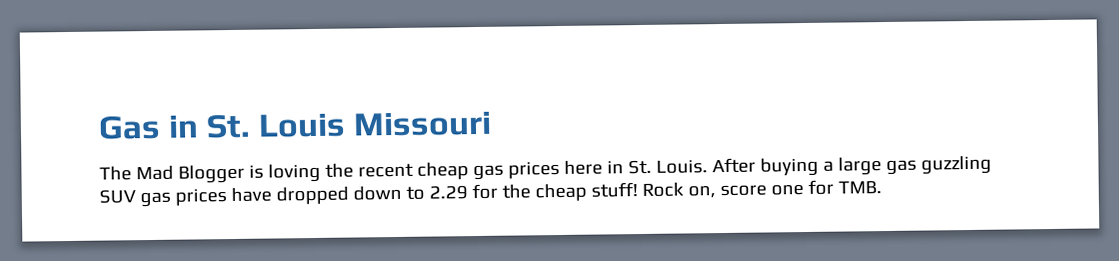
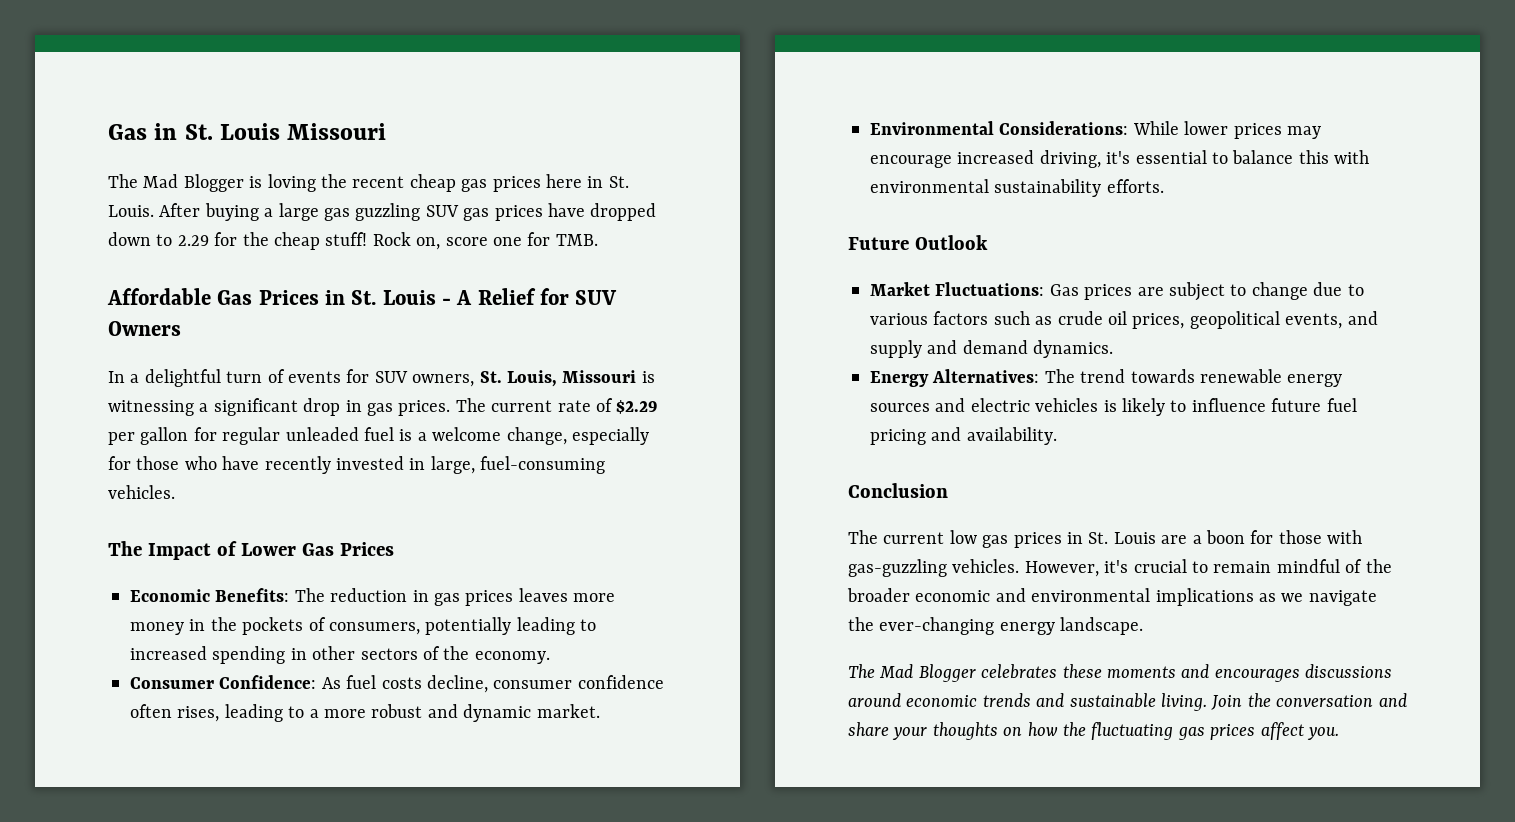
(882, 187) none -> [107,288,618,305] [108,321,181,336] [108,369,655,387] [108,398,659,416] [108,427,649,445] [108,456,606,474] [108,485,175,499] [108,541,395,560] [130,588,616,606] [130,617,597,635] [130,646,550,664] [130,675,664,693] [130,704,600,722] [870,121,1321,139] [870,150,1370,168] [870,179,1164,197] [848,235,988,250] [870,282,1364,301] [870,311,1378,329] [870,340,1114,358] [870,369,1343,387] [870,398,1357,416] [870,427,1057,445] [848,483,948,498] [848,530,1363,548] [848,559,1392,577] [847,588,1377,606] [848,617,1144,635] [848,664,1393,682] [848,693,1407,711] [848,722,1339,740] // Affordable Gas Prices in St. Louis - A Relief for SUV Owners // In a delightful turn of events for SUV owners, St. Louis, Missouri is witnessing a significant drop in gas prices. The current rate of $2.29 per gallon for regular unleaded fuel is a welcome change, especially for those who have recently invested in large, fuel-consuming vehicles. // The Impact of Lower Gas Prices // Economic Benefits: The reduction in gas prices leaves more money in the pockets of consumers, potentially leading to increased spending in other sectors of the economy. // Consumer Confidence: As fuel costs decline, consumer confidence often rises, leading to a more robust and dynamic market. // Environmental Considerations: While lower prices may encourage increased driving, it's essential to balance this with environmental sustainability efforts. // Future Outlook // Market Fluctuations: Gas prices are subject to change due to various factors such as crude oil prices, geopolitical events, and supply and demand dynamics. // Energy Alternatives: The trend towards renewable energy sources and electric vehicles is likely to influence future fuel pricing and availability. // Conclusion // The current low gas prices in St. Louis are a boon for those with gas-guzzling vehicles. However, it's crucial to remain mindful of the broader economic and environmental implications as we navigate the ever-changing energy landscape. // The Mad Blogger celebrates these moments and encourages discussions around economic trends and sustainable living. Join the conversation and share your thoughts on how the fluctuating gas prices affect you.

